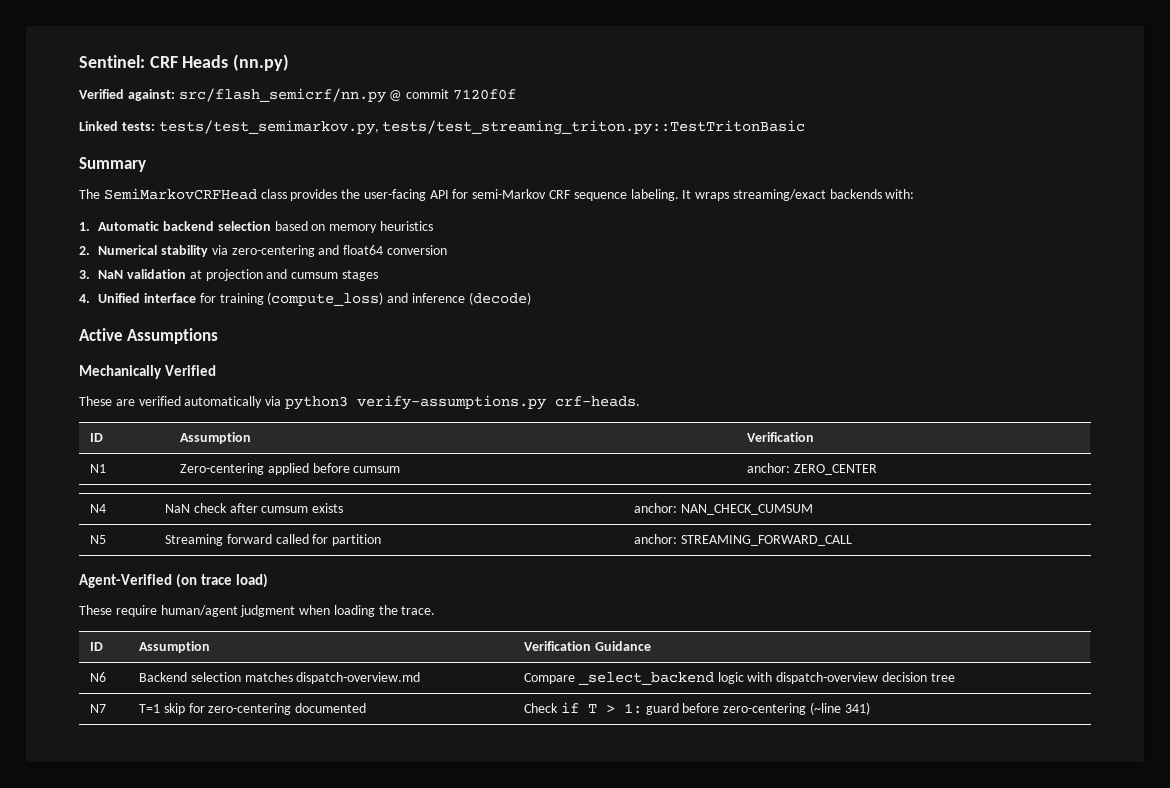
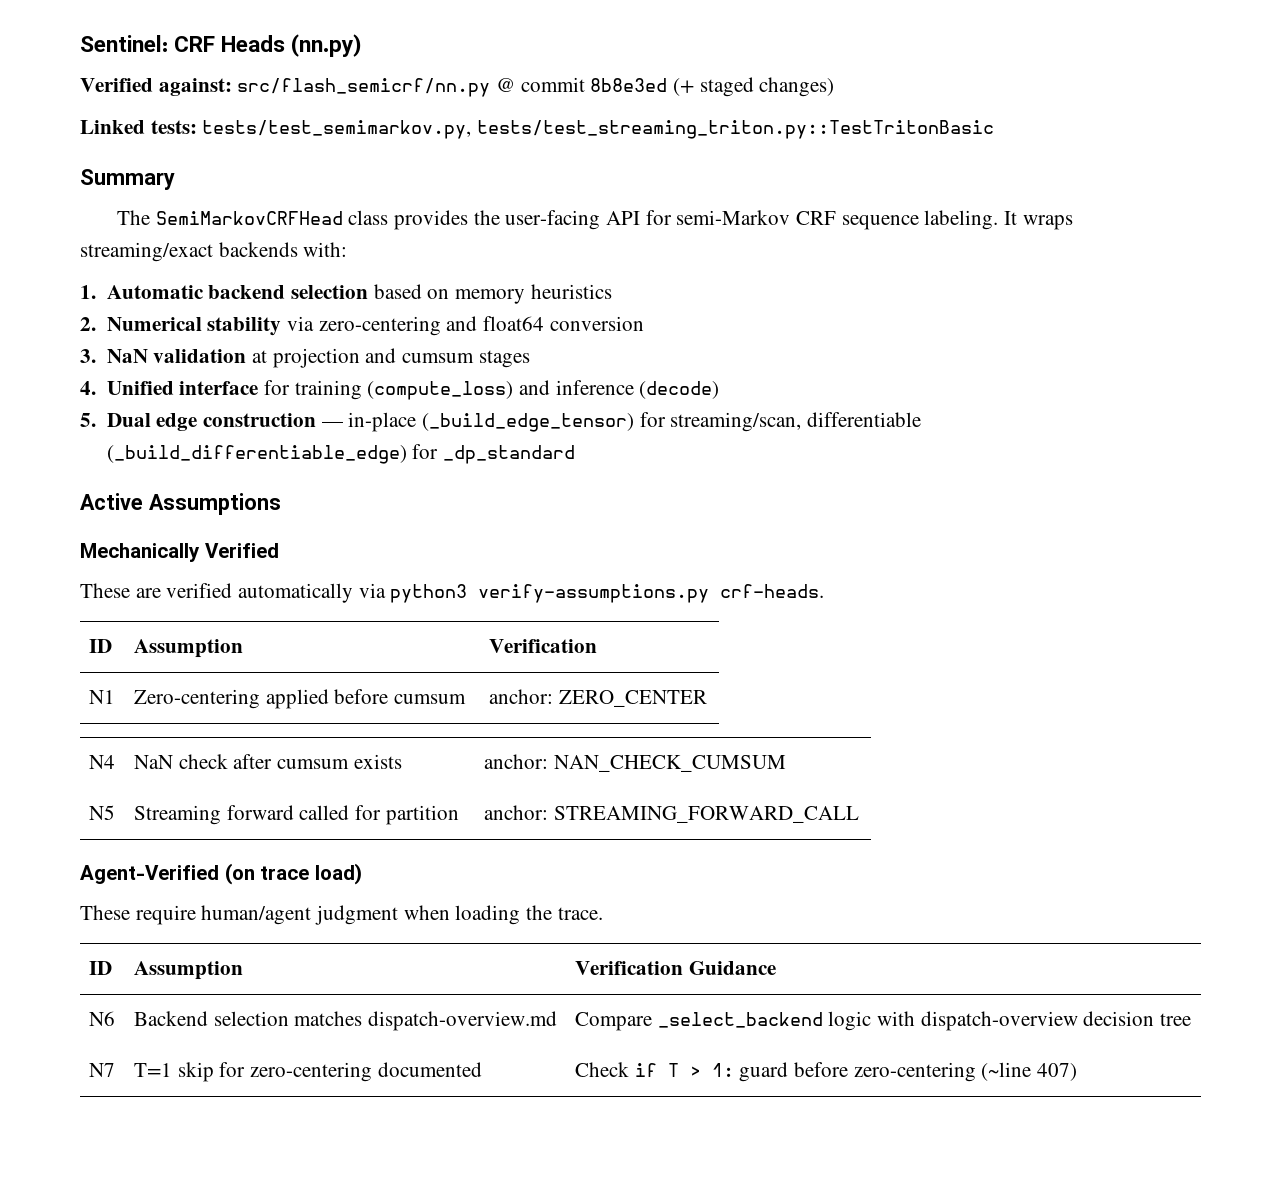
[452,89,516,100] 7120f0f -> [590,77,835,97] 8b8e3ed (+ staged changes)
(531, 298) none -> [80,412,921,432] [106,444,575,464] // 5. Dual edge construction — in-place (_build_edge_tensor) for streaming/scan, differentiable (_build_differentiable_edge) for _dp_standard
[844,702,870,715] 341) -> [1037,1063,1078,1081] 407)

